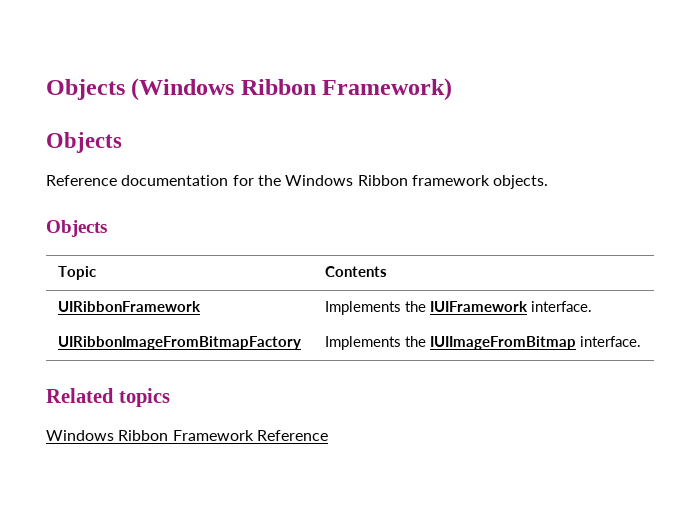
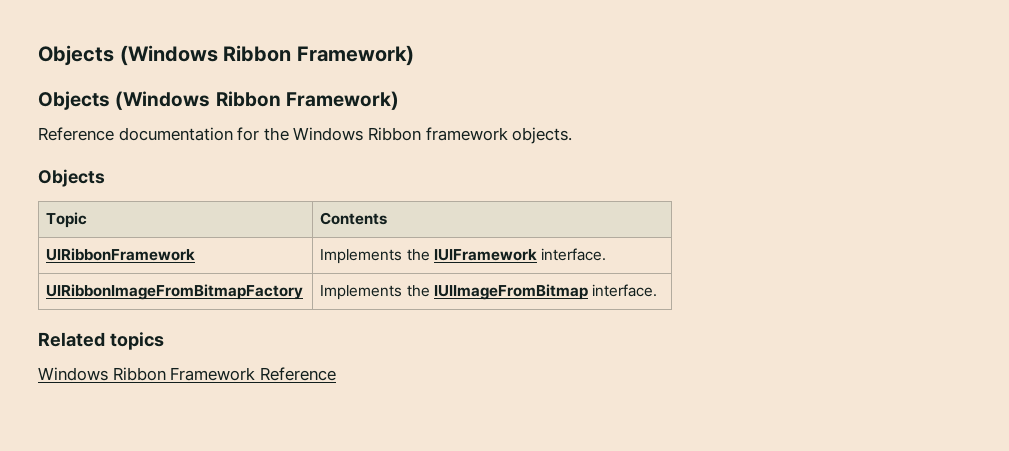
(122, 142) none -> [115,91,399,110] (Windows Ribbon Framework)

